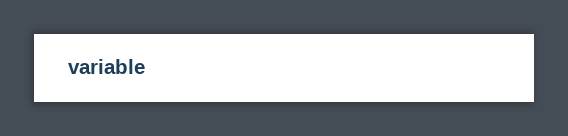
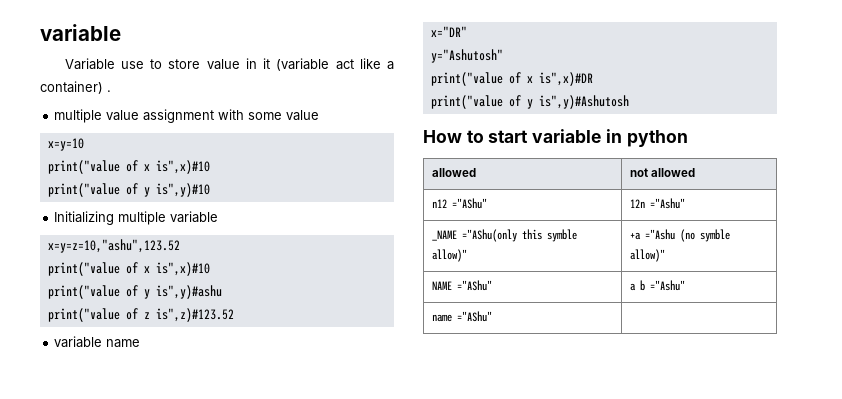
[68,59,145,74] variable -> [40,24,121,41] [64,58,395,71] [40,81,111,94] [54,109,320,123] [47,138,84,151] [47,160,210,174] [47,183,210,197] [54,211,219,225] [47,239,180,253] [47,262,210,276] [47,285,222,299] [47,308,234,322] [54,336,141,348] [430,26,467,37] [430,49,503,63] [430,72,593,86] [430,95,629,109] [423,129,688,147] [431,168,476,177] [629,168,695,177] [431,198,487,209] [629,198,685,209] [431,229,577,242] [431,249,467,262] [629,229,730,242] [629,249,665,262] [431,280,492,291] [629,280,685,291] [431,311,492,322] variable // Variable use to store value in it (variable act like a container) . // multiple value assignment with some value // x=y=10 // print("value of x is",x)#10 // print("value of y is",y)#10 // Initializing multiple variable // x=y=z=10,"ashu",123.52 // print("value of x is",x)#10 // print("value of y is",y)#ashu // print("value of z is",z)#123.52 // variable name // x="DR" // y="Ashutosh" // print("value of x is",x)#DR // print("value of y is",y)#Ashutosh // How to start variable in python // allowed | not allowed // n12 ="AShu" | 12n ="Ashu" // _NAME ="AShu(only this symble allow)" | +a ="Ashu (no symble allow)" // NAME ="AShu" | a b ="Ashu" // name ="AShu" |

